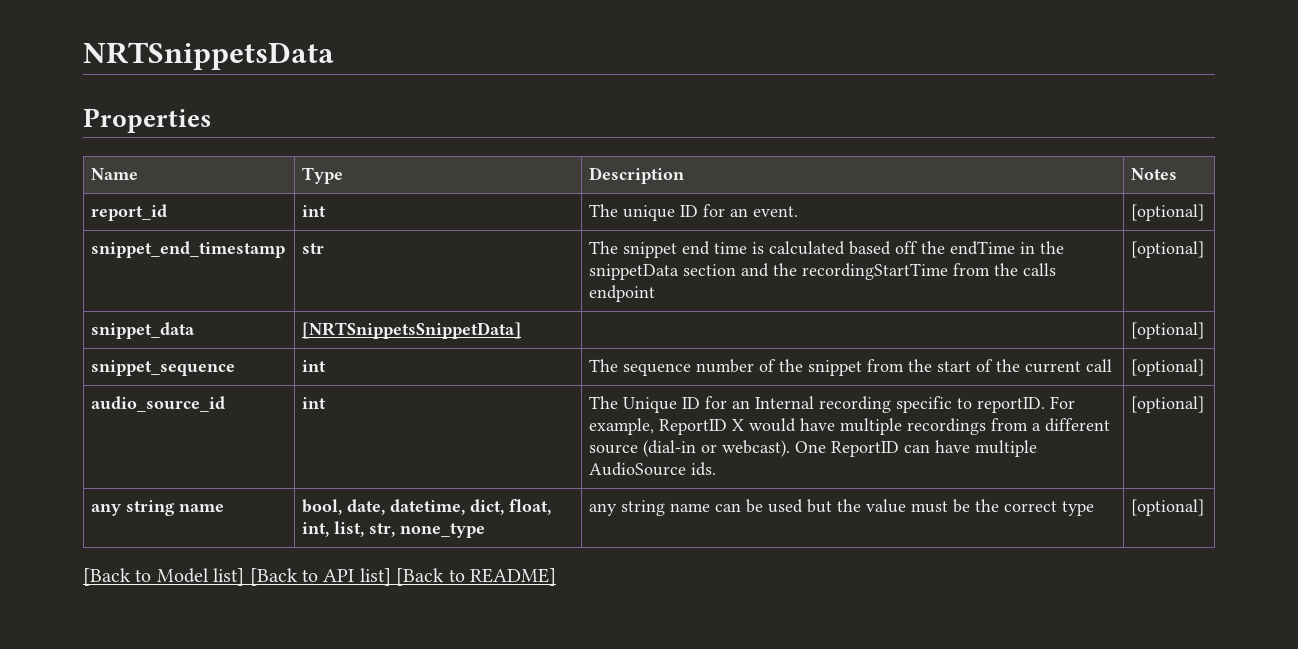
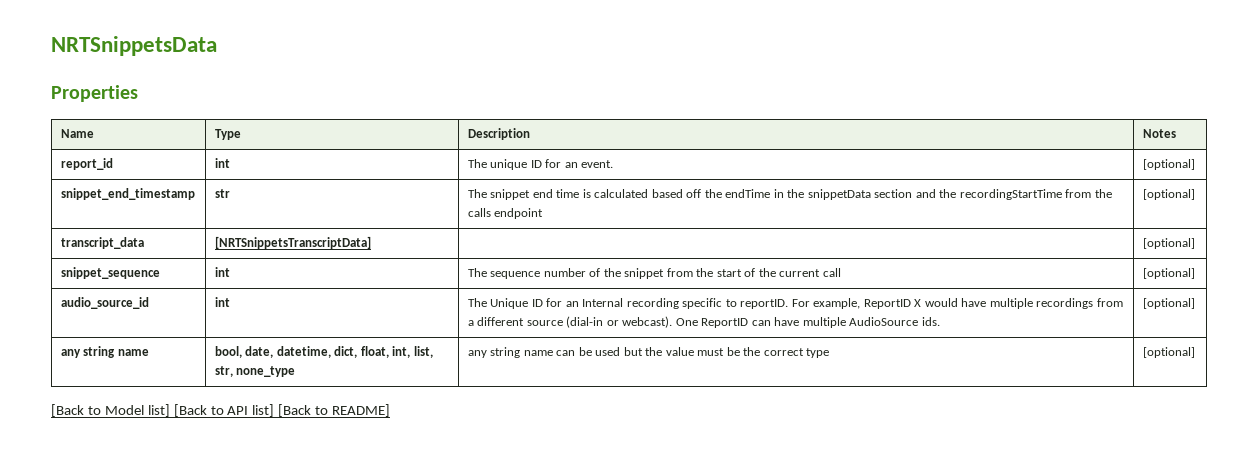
[91,322,196,339] [302,322,522,339] snippet_data | [NRTSnippetsSnippetData] -> [60,237,144,249] [214,236,371,249] transcript_data | [NRTSnippetsTranscriptData]

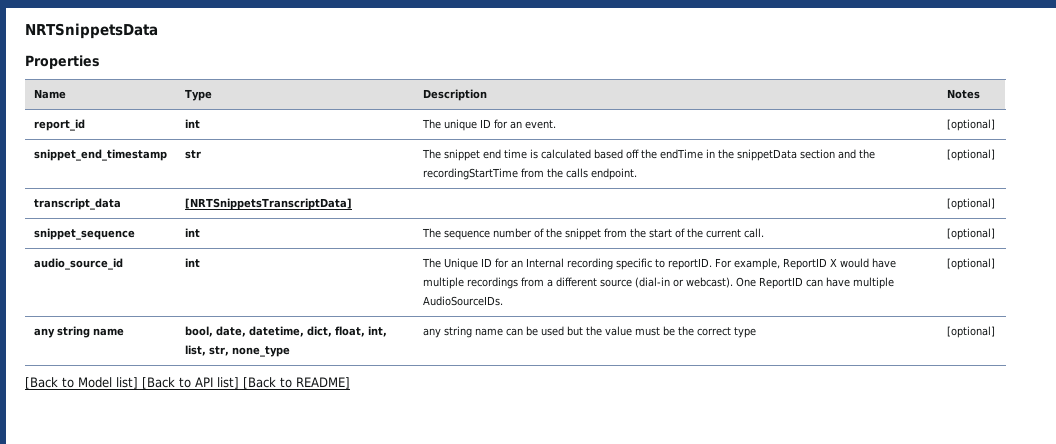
[494,208,544,219] endpoint -> [590,168,637,180] endpoint.
[822,268,841,277] call -> [743,228,764,238] call.
[849,317,940,326] AudioSource ids. -> [422,296,503,306] AudioSourceIDs.

